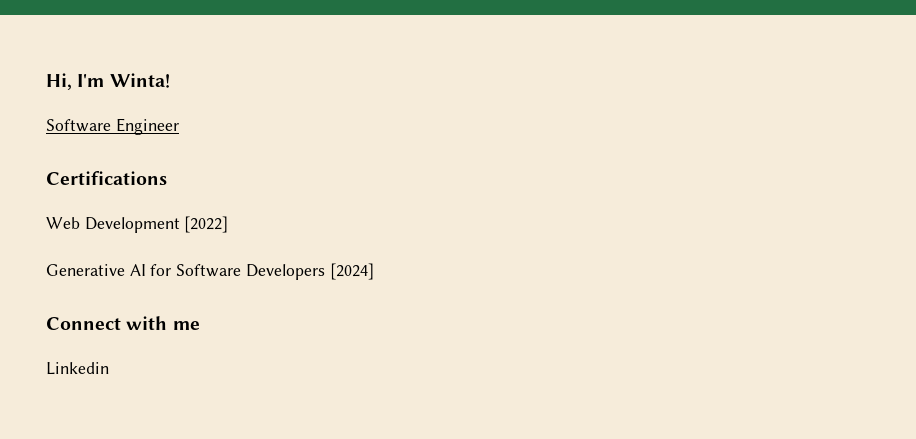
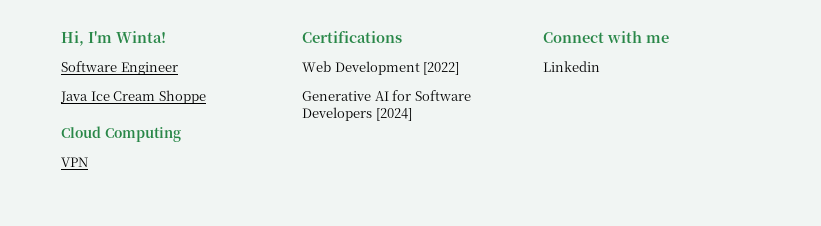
(179, 126) none -> [60,90,206,104] [61,126,181,142] [61,157,88,167] // Java Ice Cream Shoppe // Cloud Computing // VPN

